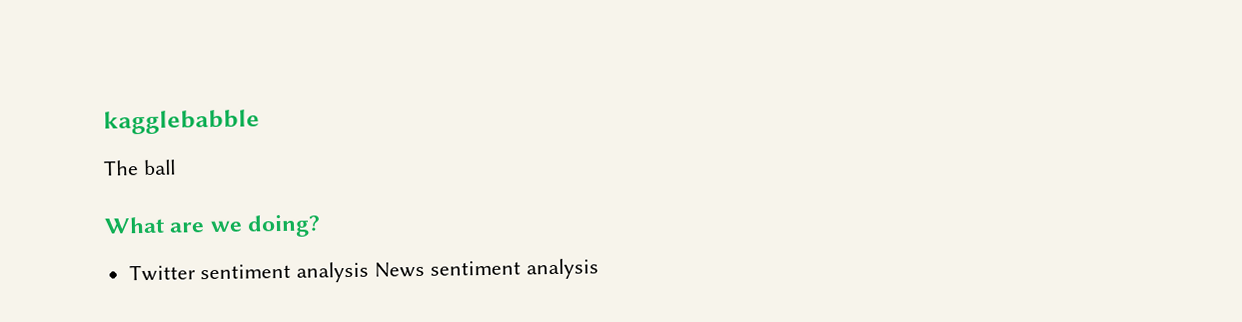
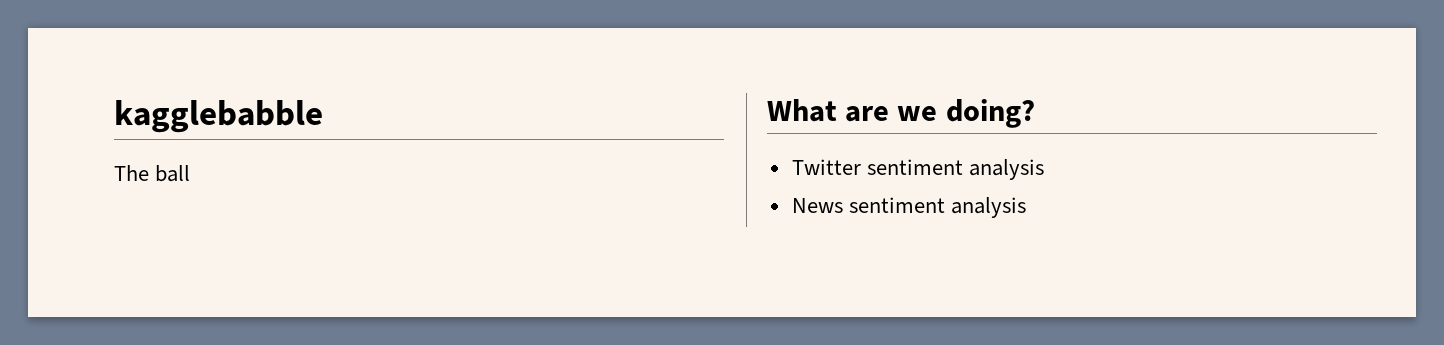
(370, 272) none -> (1044, 169) //

